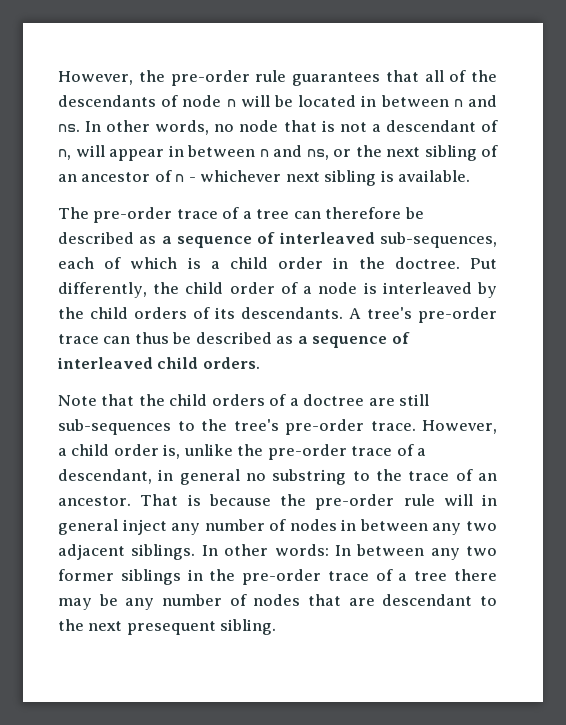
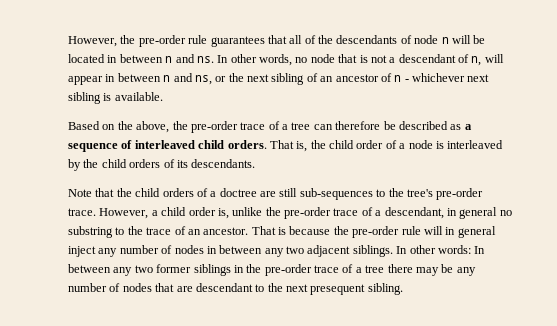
[58,207,89,219] The -> [68,121,188,133] Based on the above, the
[380,232,497,248] [58,257,497,269] [58,282,147,298] sub-sequences, each of which is a child order in the doctree. Put differently, -> [198,140,308,152] child orders. That is,
[349,307,497,323] [58,332,410,348] [57,357,260,369] A tree's pre-order trace can thus be described as a sequence of interleaved child orders. -> (256, 163) none

